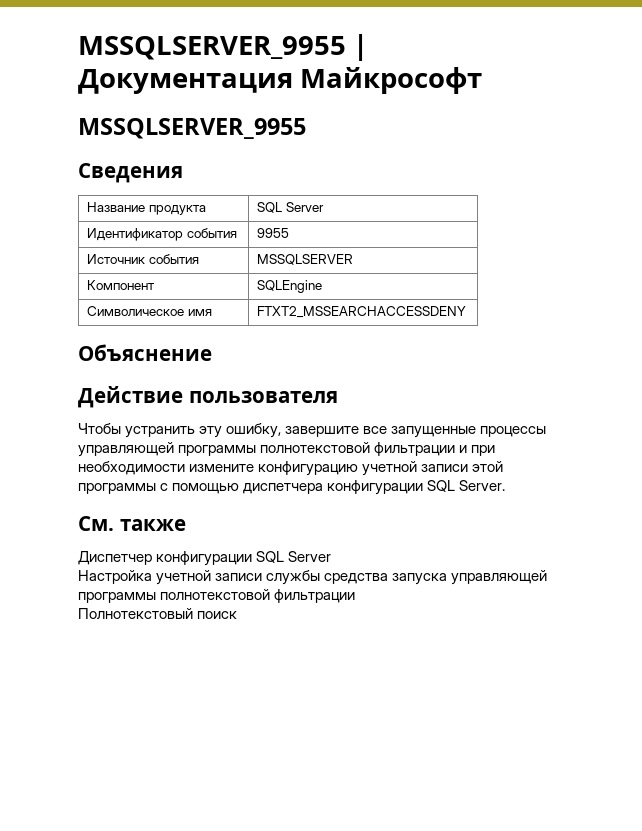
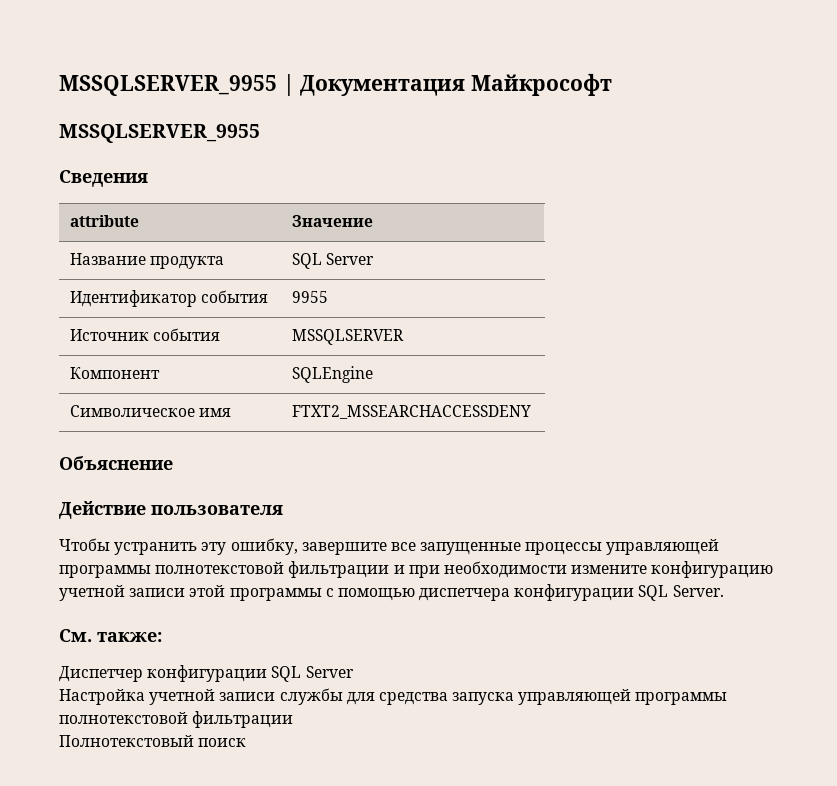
(183, 173) none -> [70,215,140,227] [292,215,374,227] // attribute | Значение
[119,519,186,531] также -> [97,632,162,642] также:
(321, 577) none -> [346,692,375,705] для

